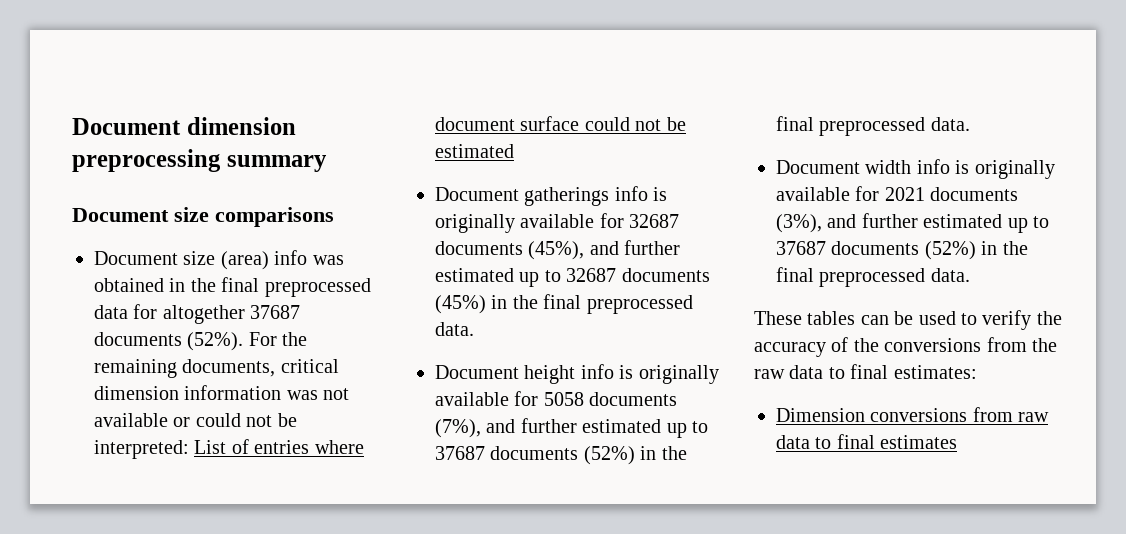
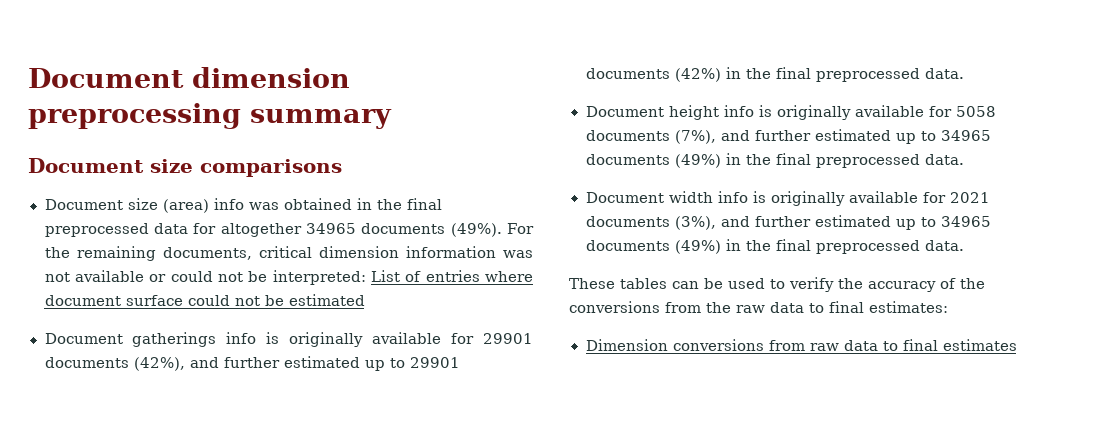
[250,305,301,319] [94,332,244,351] 37687 documents (52%). -> [305,223,502,237] 34965 documents (49%).
[629,214,680,228] [435,240,681,260] [435,268,710,287] [435,295,486,314] 32687 documents (45%), and further estimated up to 32687 documents (45%) -> [483,333,533,344] [44,356,460,371] [585,68,721,82] 29901 documents (42%), and further estimated up to 29901 documents (42%)
[435,446,635,465] 37687 documents (52%) -> [940,130,991,141] [585,154,721,168] 34965 documents (49%)
[776,241,976,260] 37687 documents (52%) -> [940,216,991,227] [585,240,721,254] 34965 documents (49%)

